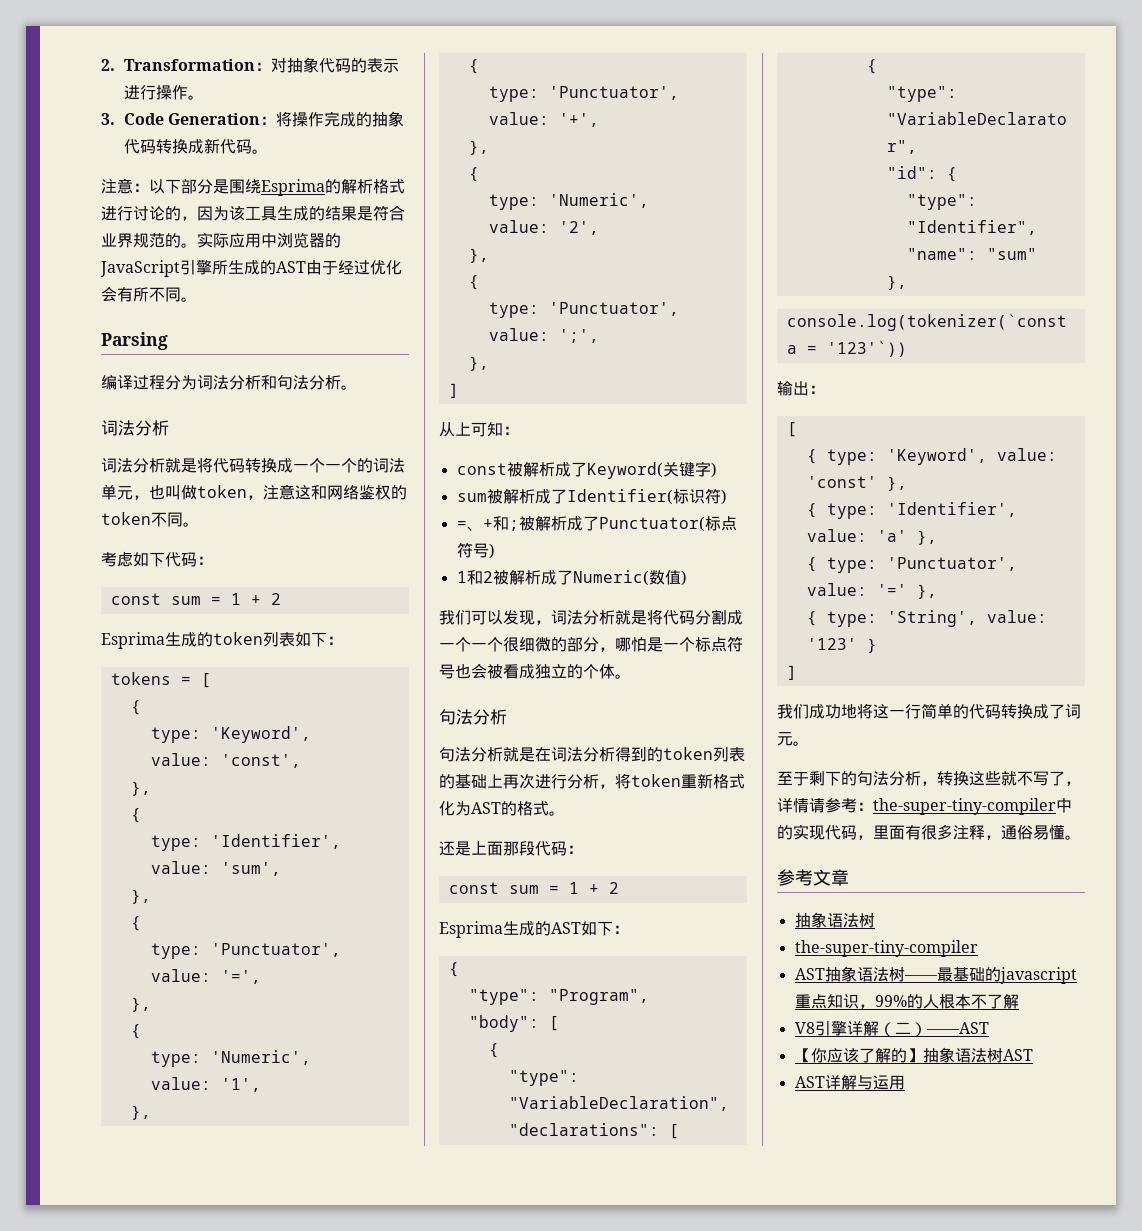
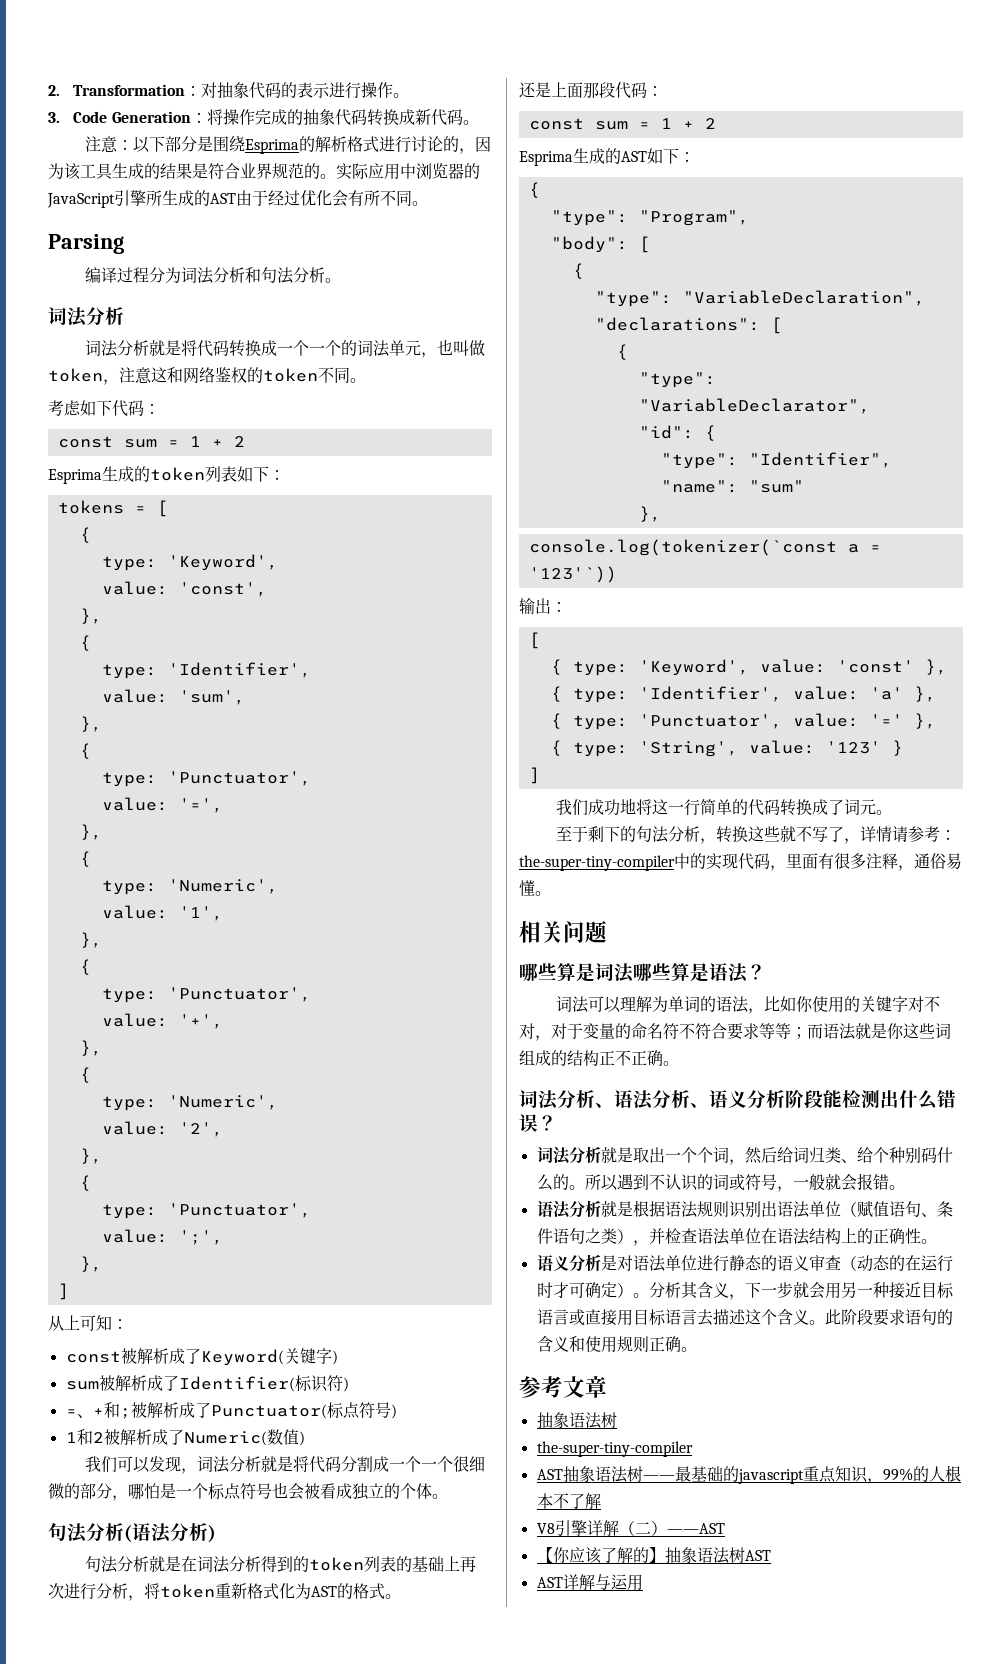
(507, 717) none -> [124,1523,216,1543] (语法分析)
(1081, 837) none -> [519,920,607,943] [519,963,766,983] [556,996,941,1014] [519,1023,951,1041] [519,1050,679,1066] [519,1090,956,1110] [519,1114,557,1132] [536,1146,953,1165] [536,1173,905,1192] [536,1200,953,1219] [536,1228,937,1246] [536,1254,953,1272] [536,1282,954,1300] [536,1309,953,1326] [536,1336,697,1353] // 相关问题 // 哪些算是词法哪些算是语法？ // 词法可以理解为单词的语法，比如你使用的关键字对不对，对于变量的命名符不符合要求等等；而语法就是你这些词组成的结构正不正确。 // 词法分析、语法分析、语义分析阶段能检测出什么错误？ // 词法分析就是取出一个个词，然后给词归类、给个种别码什么的。所以遇到不认识的词或符号，一般就会报错。 // 语法分析就是根据语法规则识别出语法单位（赋值语句、条件语句之类），并检查语法单位在语法结构上的正确性。 // 语义分析是对语法单位进行静态的语义审查（动态的在运行时才可确定）。分析其含义，下一步就会用另一种接近目标语言或直接用目标语言去描述这个含义。此阶段要求语句的含义和使用规则正确。

